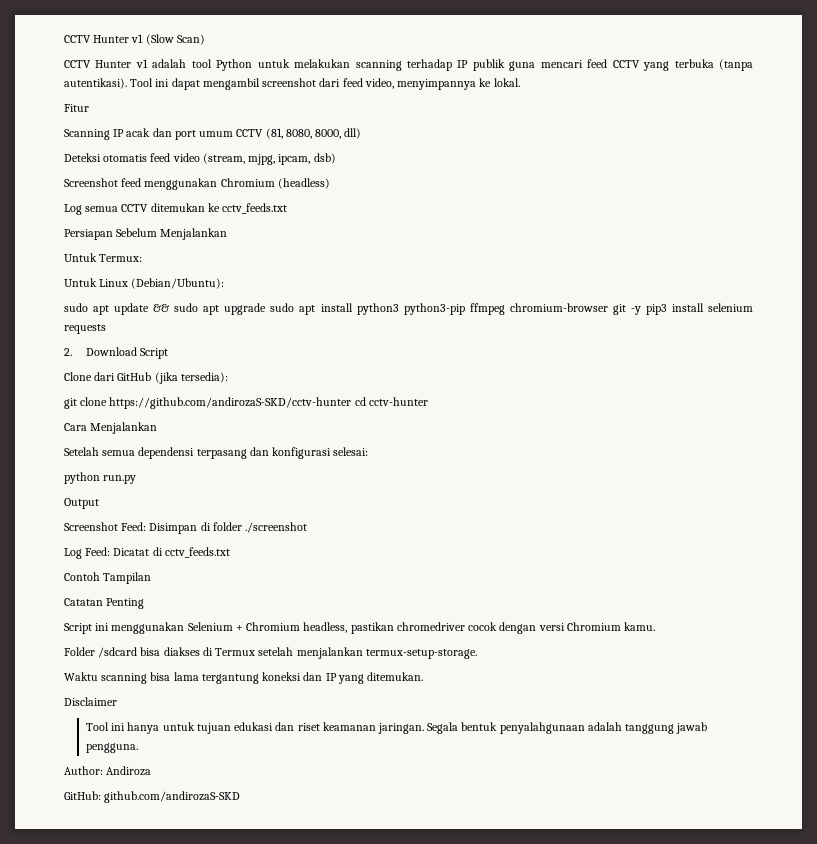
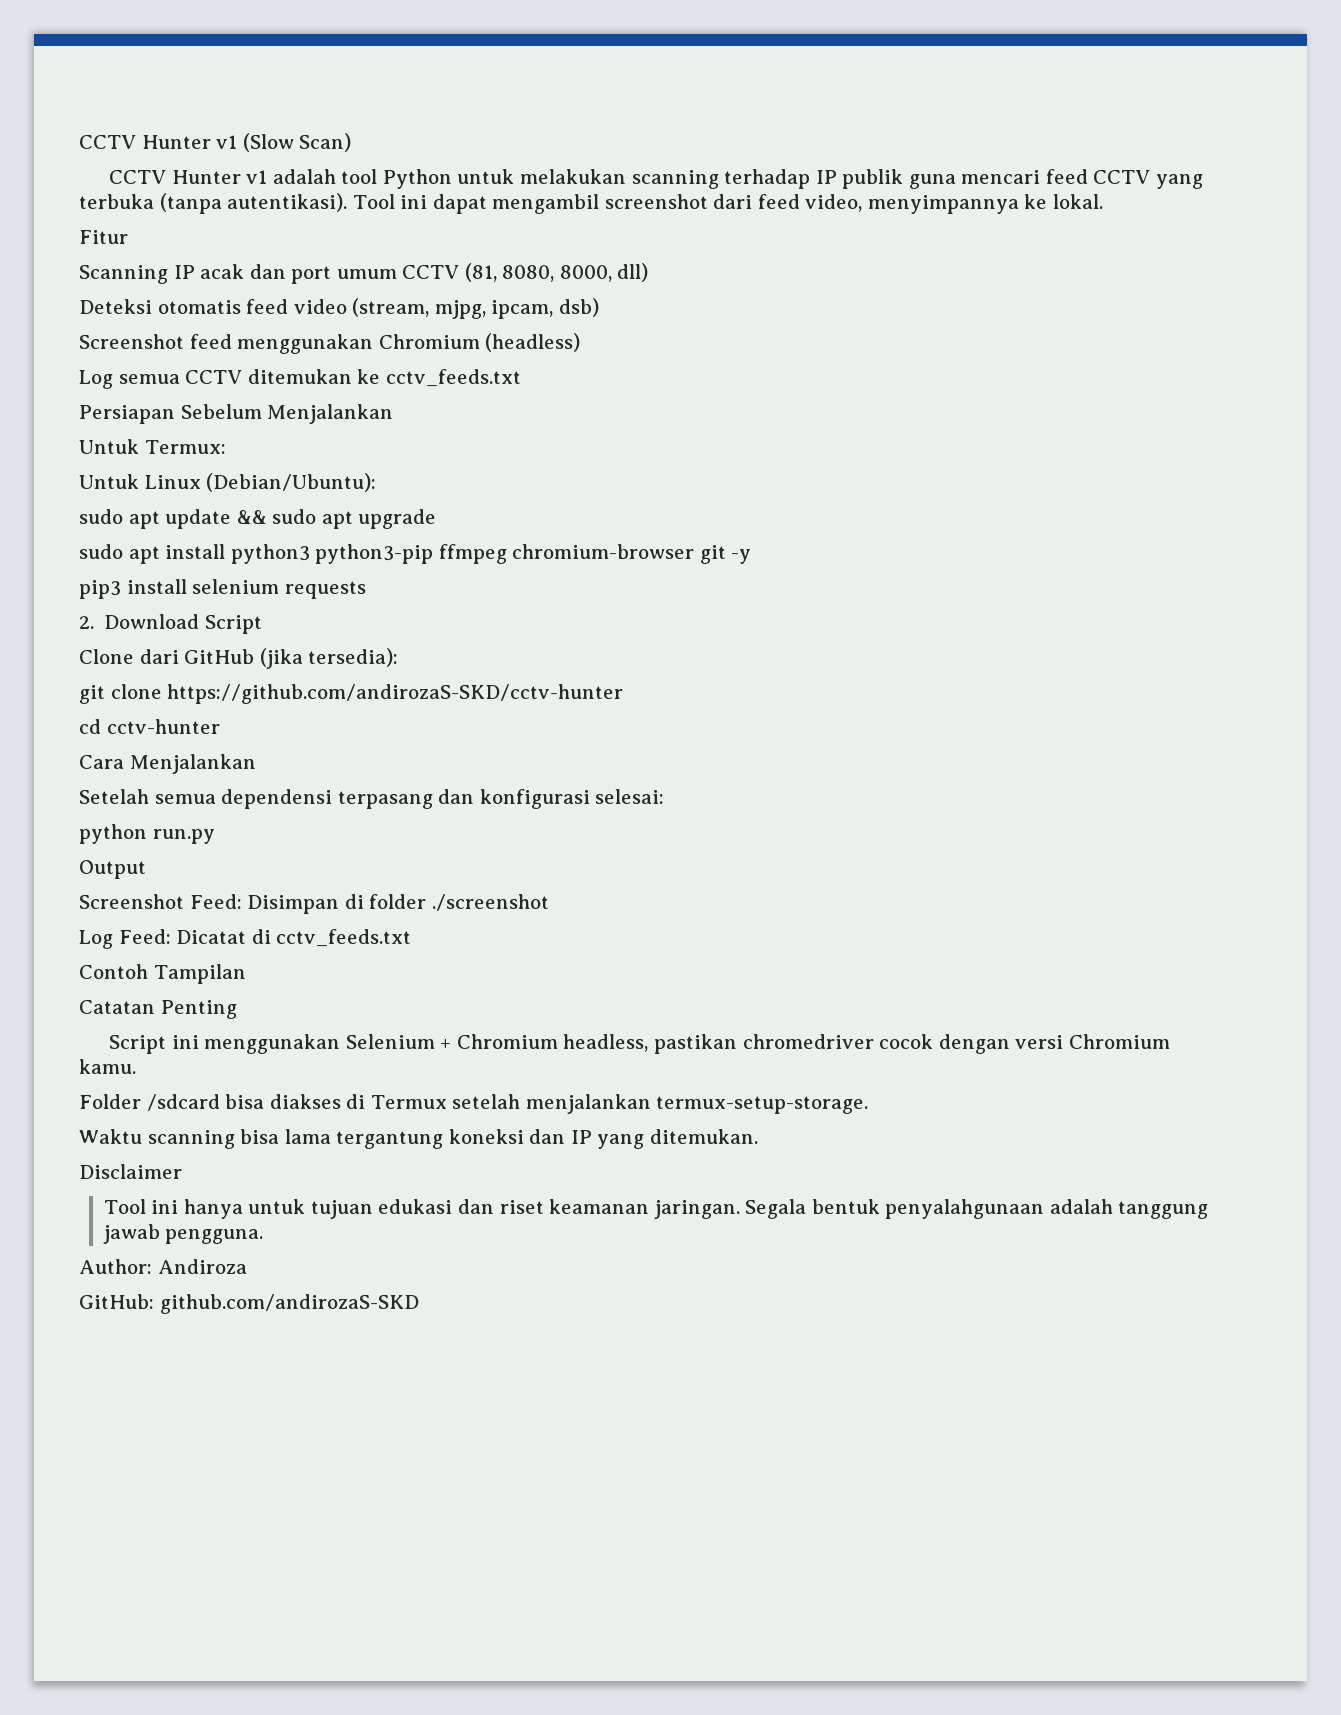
(267, 309) none -> (437, 519) //
(641, 310) none -> (752, 556) //
(352, 403) none -> (624, 694) //

